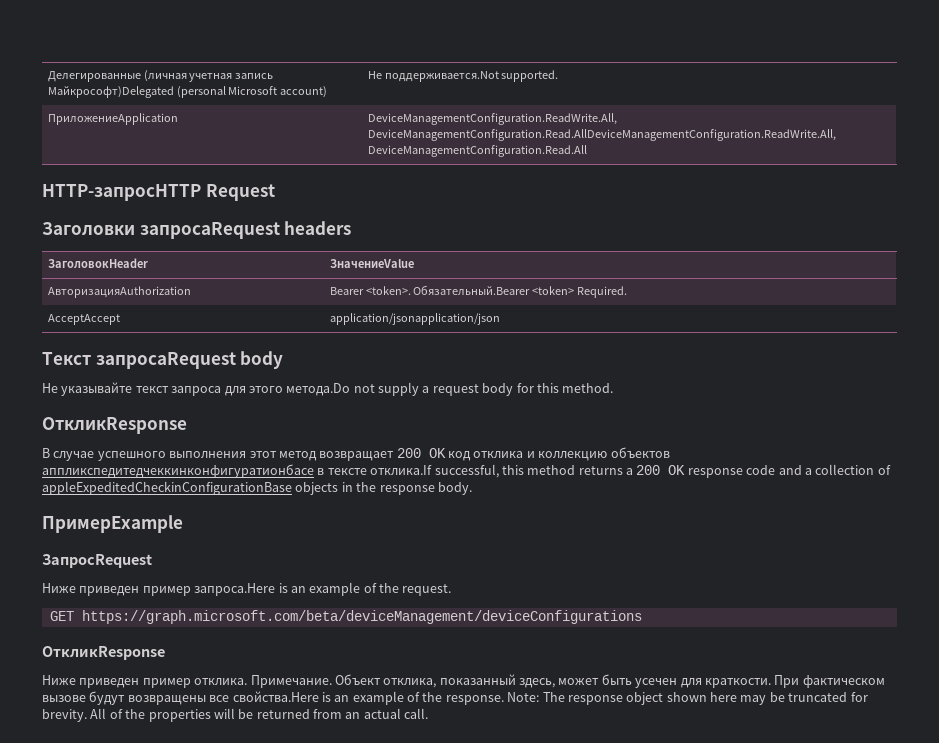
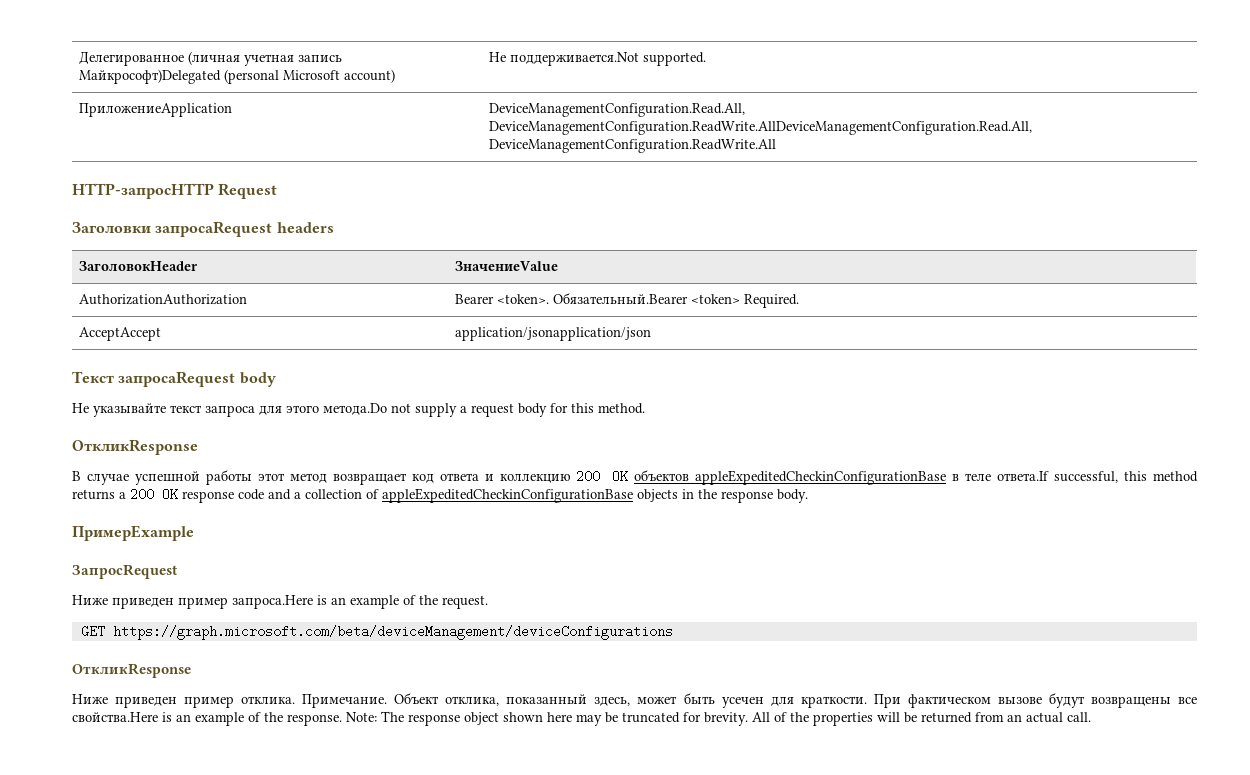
[47,71,141,82] Делегированные -> [78,51,184,66] Делегированное
[367,113,617,125] [367,129,836,141] [367,145,587,157] DeviceManagementConfiguration.ReadWrite.All, DeviceManagementConfiguration.Read.AllDeviceManagementConfiguration.ReadWrite.All, DeviceManagementConfiguration.Read.All -> [488,103,745,117] [488,121,1032,135] [488,139,776,153] DeviceManagementConfiguration.Read.All, DeviceManagementConfiguration.ReadWrite.AllDeviceManagementConfiguration.Read.All, DeviceManagementConfiguration.ReadWrite.All
[47,286,191,298] АвторизацияAuthorization -> [78,294,247,305] AuthorizationAuthorization
[97,451,247,461] успешного выполнения -> [134,470,252,485] успешной работы
[396,447,670,461] [42,464,433,478] 200 OK код отклика и коллекцию объектов аппликспедитедчеккинконфигуратионбасе в тексте отклика.If -> [411,470,1050,485] код ответа и коллекцию 200 OK объектов appleExpeditedCheckinConfigurationBase в теле ответа.If

